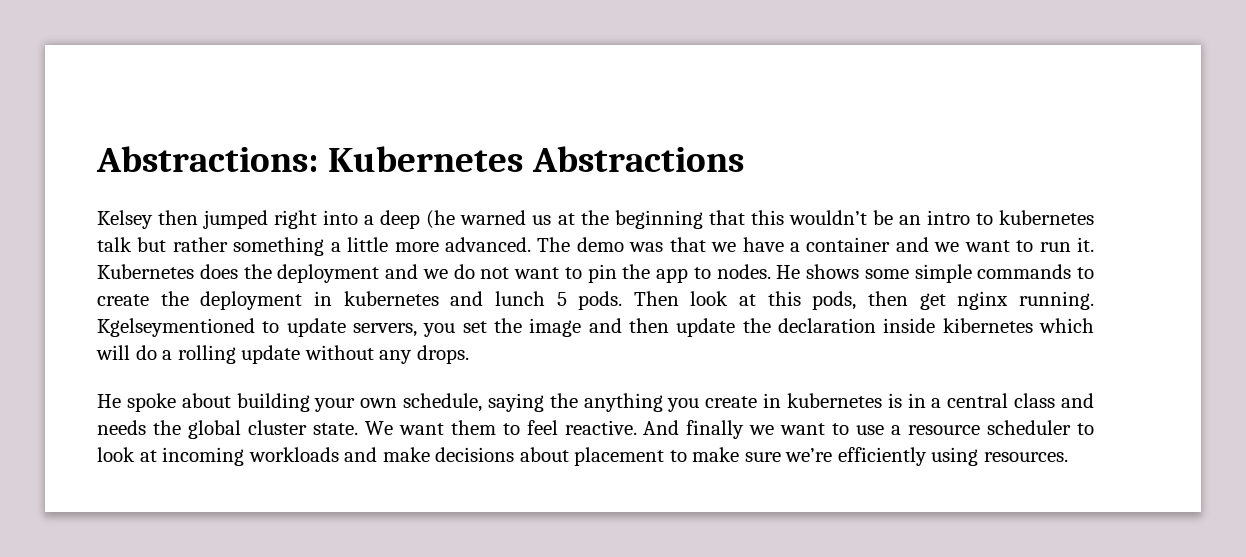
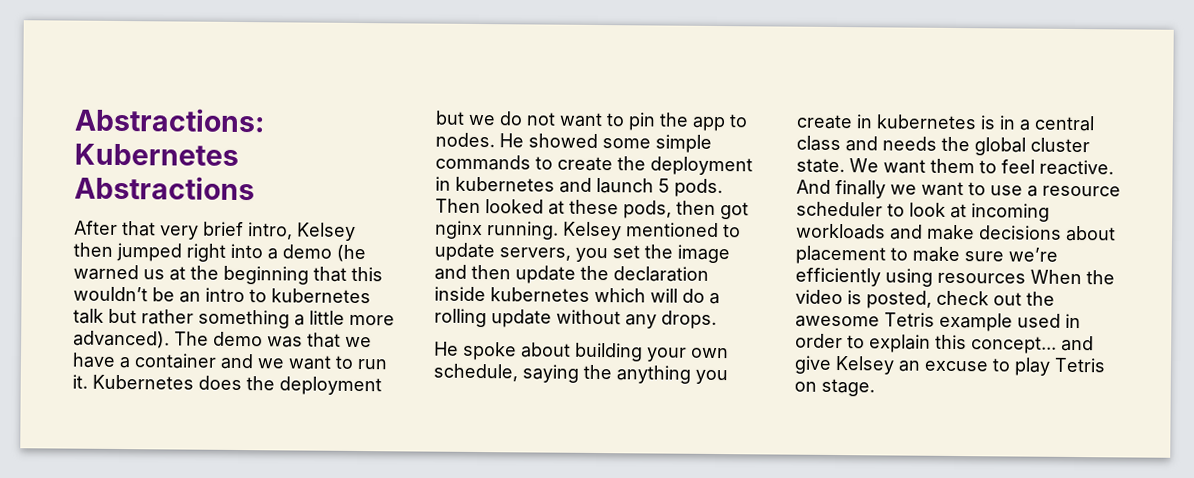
(744, 159) none -> [74,220,293,240] After that very brief intro,
[380,210,421,229] deep -> [282,244,332,259] demo
[445,237,532,252] advanced. -> [73,330,170,349] advanced).
[385,264,418,279] and -> [435,110,465,125] but
[806,264,859,279] shows -> [528,133,598,149] showed
[494,291,545,306] lunch -> [596,177,654,194] launch
[690,291,801,306] look at this -> [485,199,619,215] looked at these
[919,293,946,310] get -> [720,202,749,220] got
[97,318,255,337] Kgelseymentioned -> [562,221,719,241] Kelsey mentioned
[942,318,1033,333] kibernetes -> [490,287,590,302] kubernetes
[984,452,1069,462] resources. -> [937,269,1115,285] [795,289,1055,309] [795,312,1081,332] [795,333,1094,354] [794,355,1106,376] [794,378,875,397] resources When the video is posted, check out the awesome Tetris example used in order to explain this concept... and give Kelsey an excuse to play Tetris on stage.

